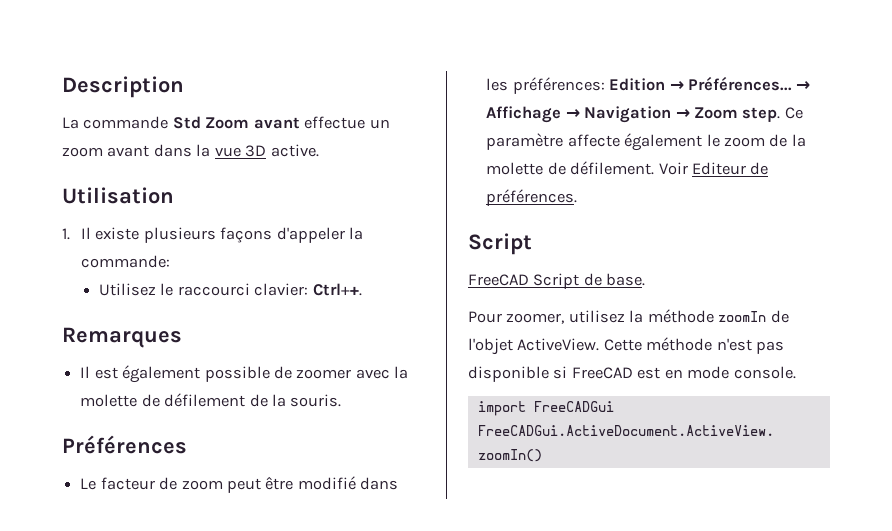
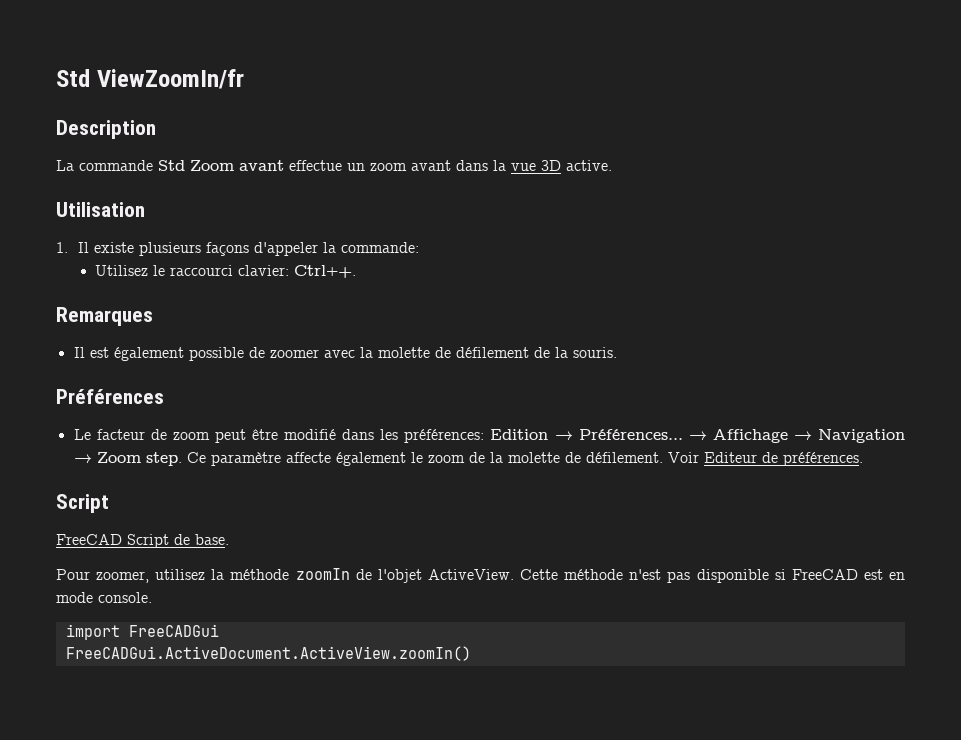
(62, 87) none -> [56,69,244,89] Std ViewZoomIn/fr //

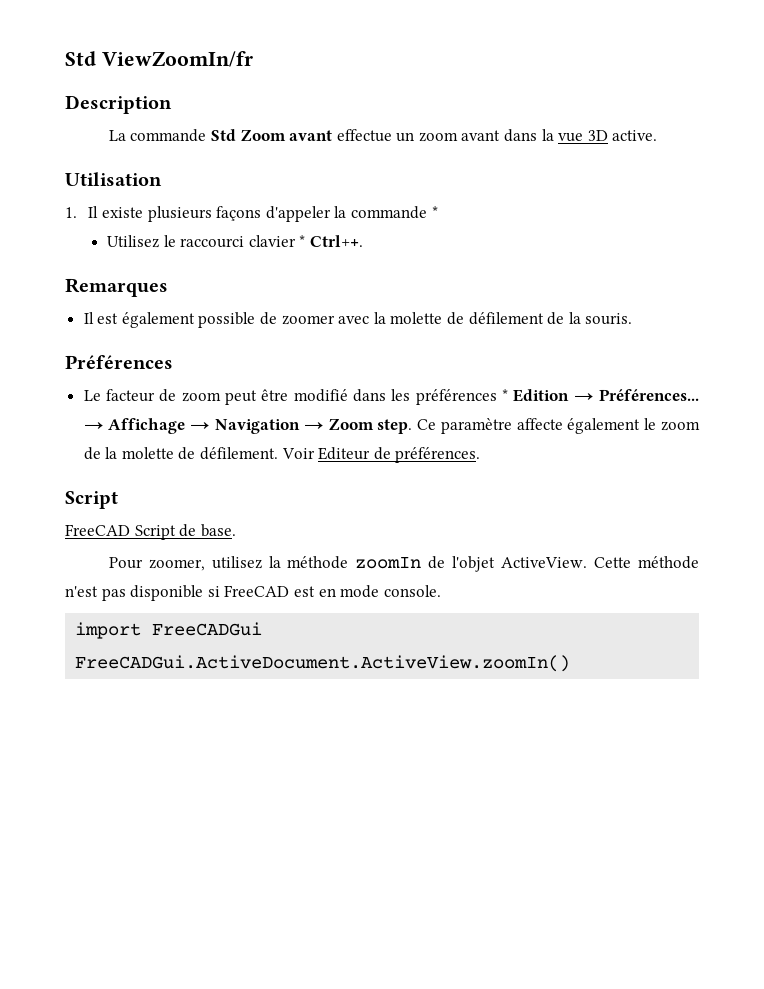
[340,242,419,253] commande: -> [350,206,438,219] commande *
[238,265,290,276] clavier: -> [248,235,306,247] clavier *
[404,429,485,443] préférences: -> [415,389,509,405] préférences *

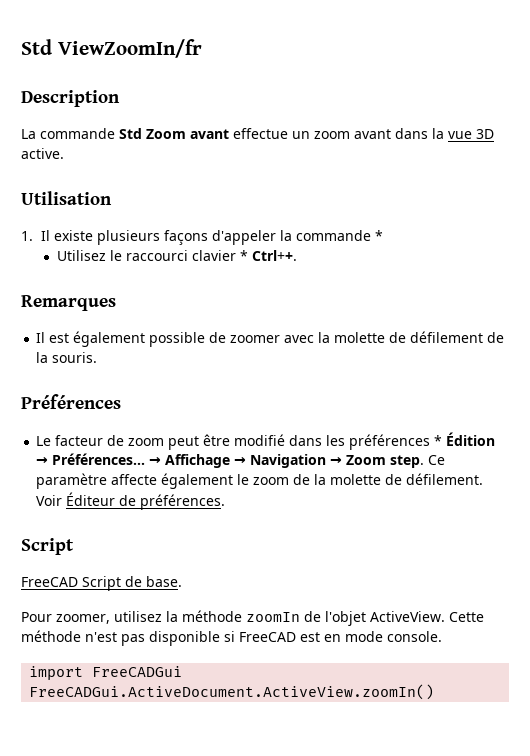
[513,389,570,402] Edition -> [446,432,496,446] Édition
[318,447,371,460] Editeur -> [66,492,116,506] Éditeur

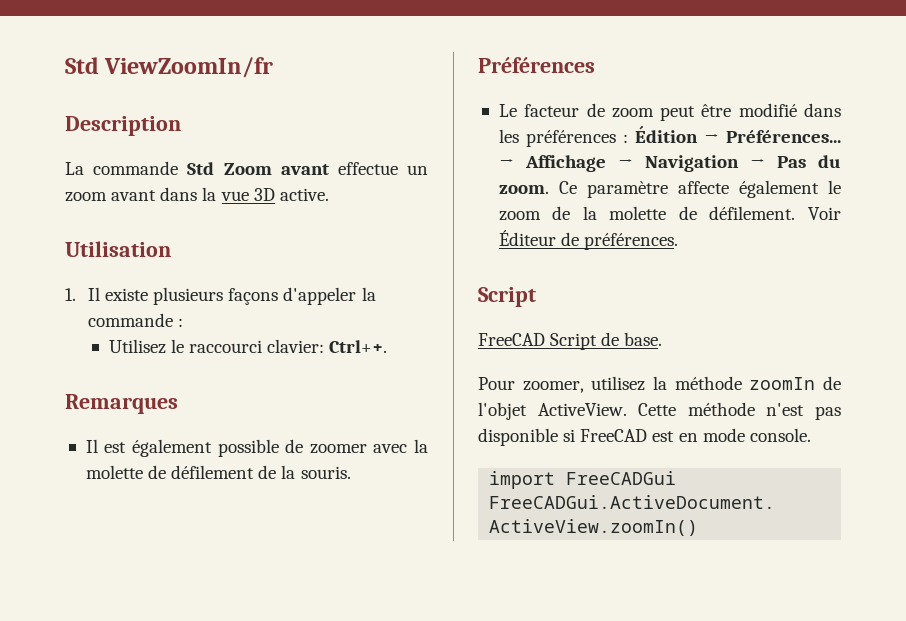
[375,230,384,241] * -> [178,318,184,327] :
[191,250,248,261] clavier * -> [267,339,325,353] clavier:
[434,435,443,446] * -> [622,134,628,143] :
[346,455,425,468] Zoom step. -> [776,155,841,168] [498,185,549,194] Pas du zoom.

